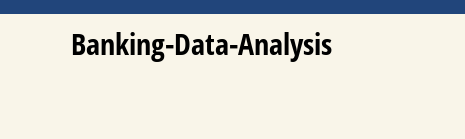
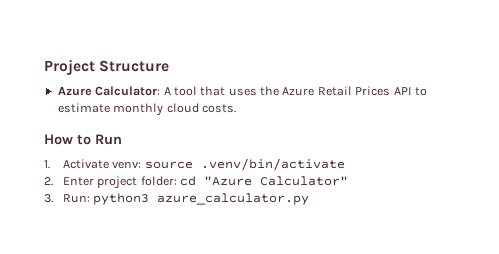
[71,32,332,62] Banking-Data-Analysis -> [44,59,170,75] [57,86,427,96] [57,103,236,116] [44,134,122,145] [44,158,345,171] [44,176,349,189] [44,193,310,205] Project Structure // Azure Calculator: A tool that uses the Azure Retail Prices API to estimate monthly cloud costs. // How to Run // 1. Activate venv: source .venv/bin/activate // 2. Enter project folder: cd "Azure Calculator" // 3. Run: python3 azure_calculator.py

